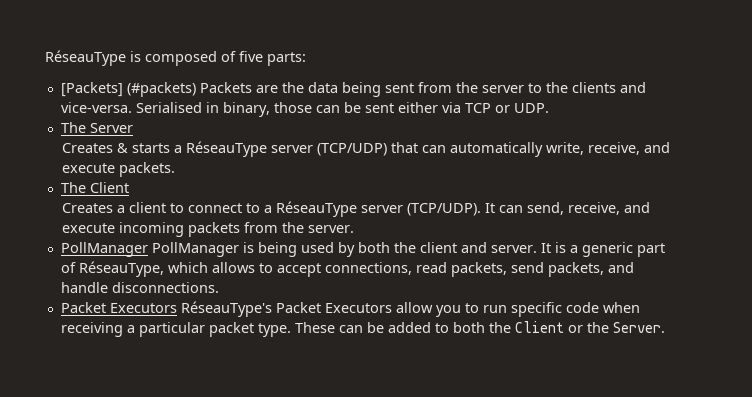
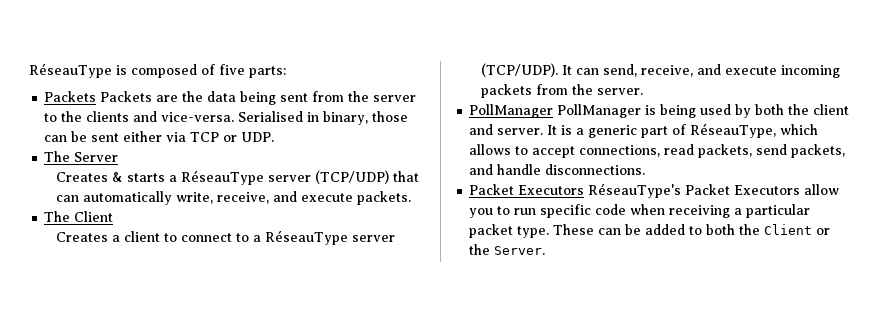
[60,82,196,97] [Packets] (#packets) -> [44,91,97,102] Packets

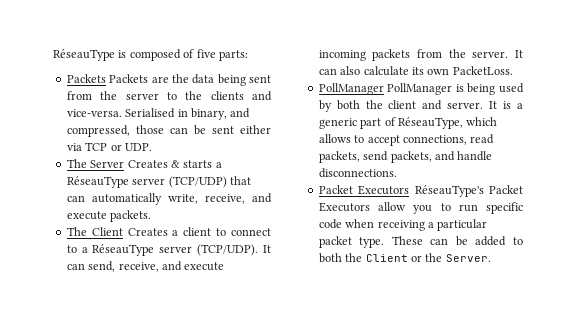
(369, 118) none -> [230,108,251,118] [66,125,130,137] and compressed,
(119, 157) // -> (125, 164) none
(114, 216) // -> (123, 231) none
(644, 91) none -> [515,50,523,58] [318,66,513,76] It can also calculate its own PacketLoss.

